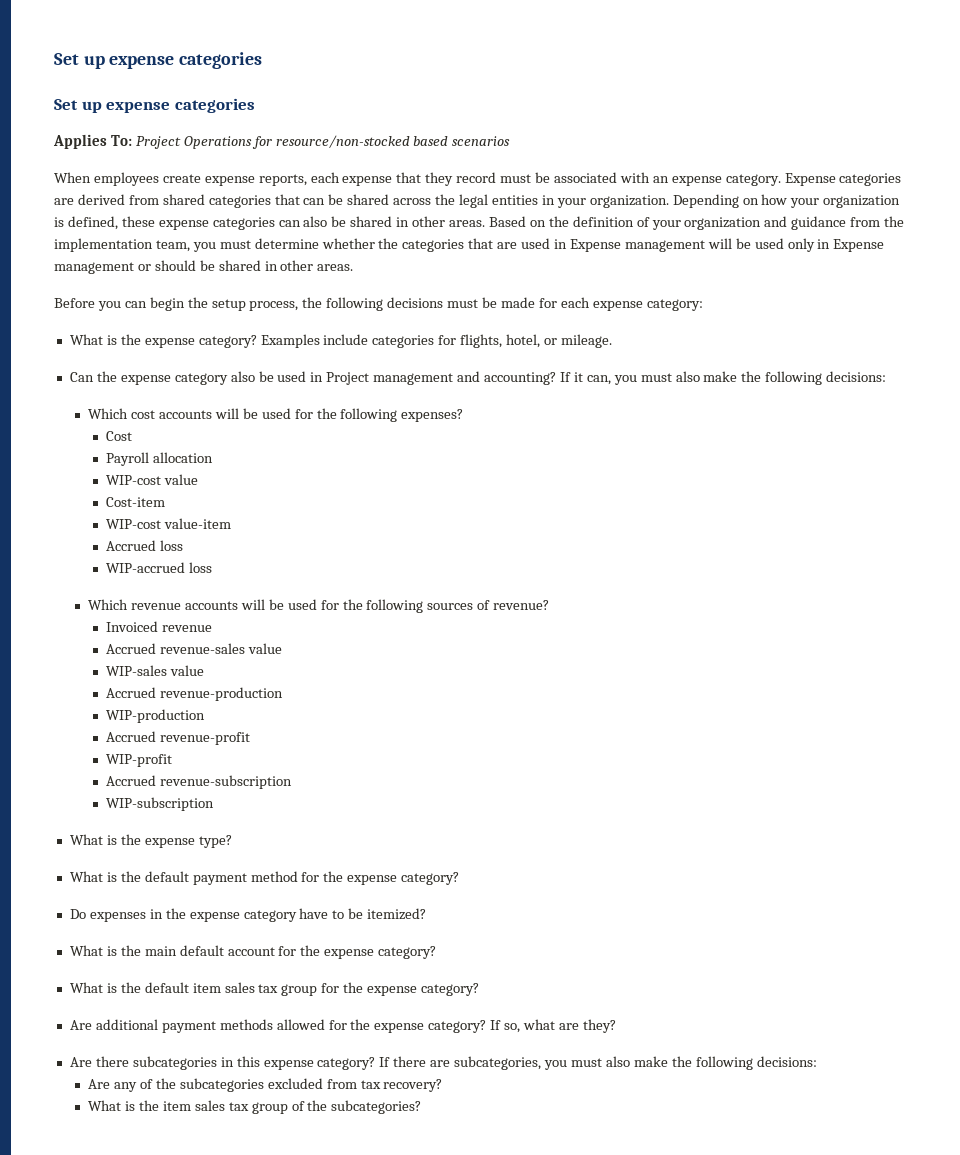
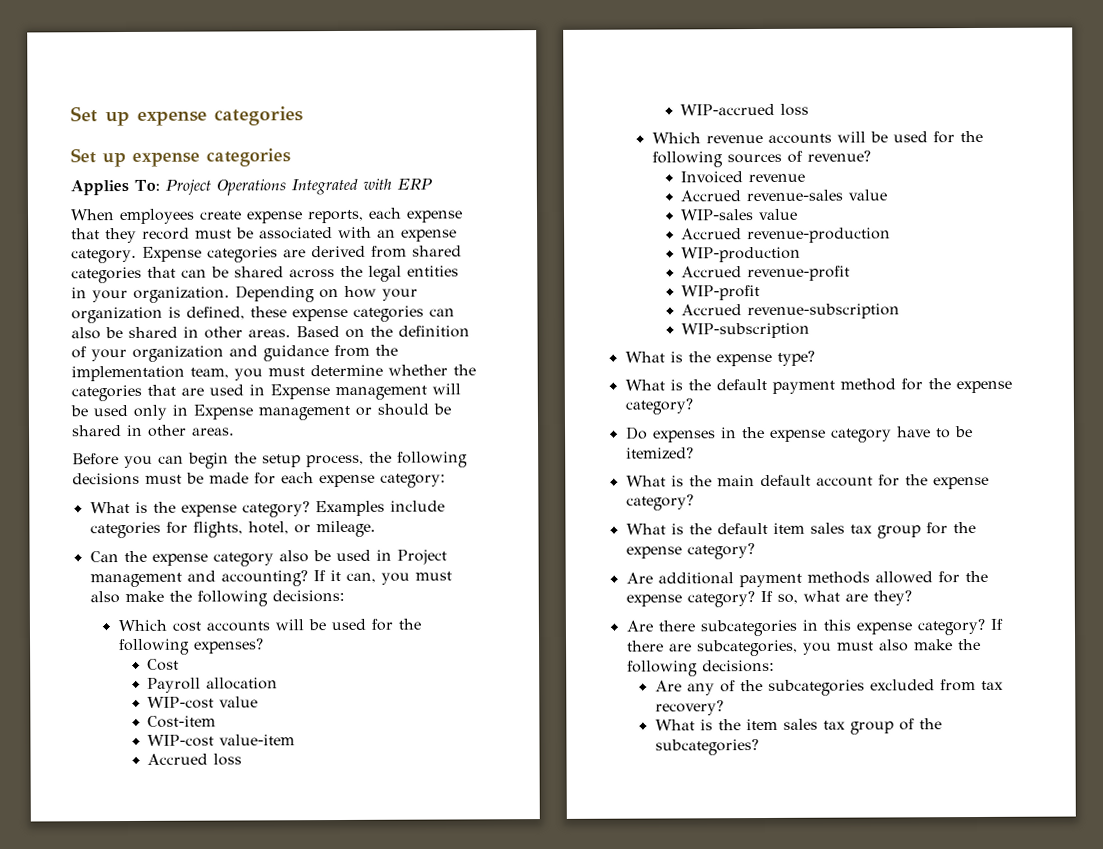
[251,135,511,149] for resource/non-stocked based scenarios -> [290,178,432,196] Integrated with ERP

